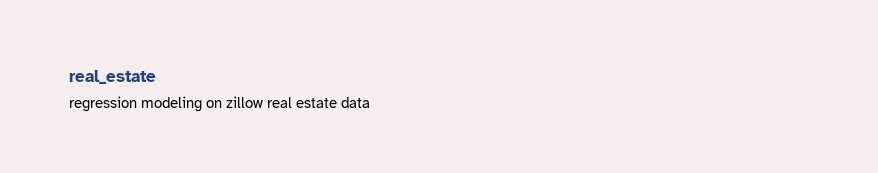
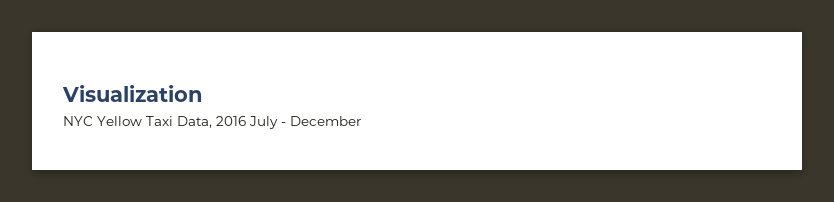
[69,70,156,84] [69,96,370,112] real_estate // regression modeling on zillow real estate data -> [62,85,203,102] [63,116,361,129] Visualization // NYC Yellow Taxi Data, 2016 July - December

